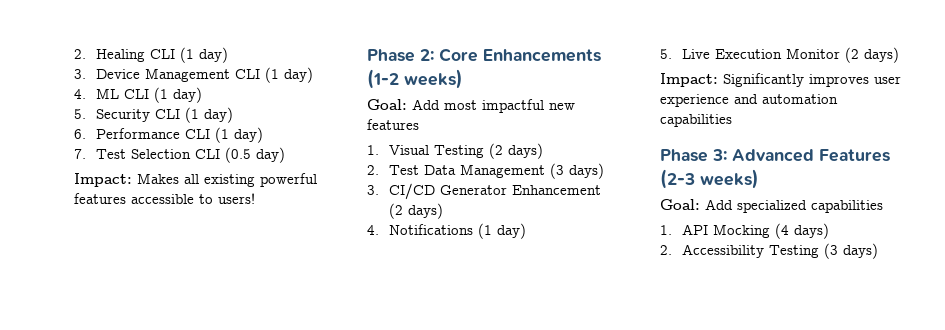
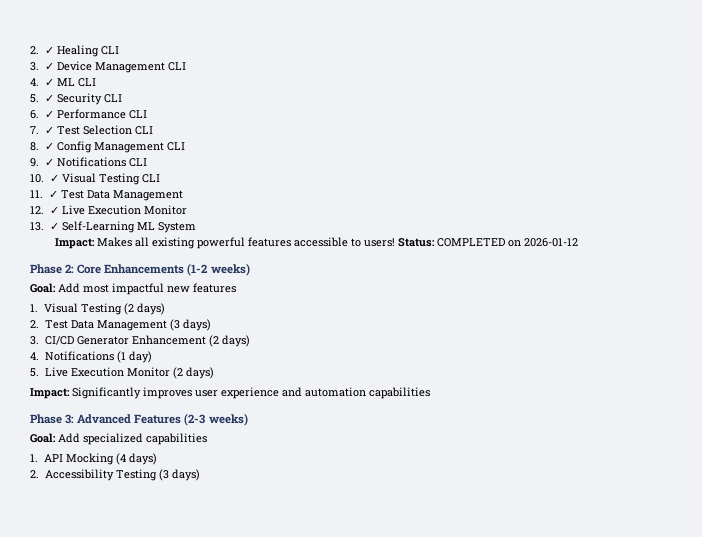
[74,49,86,59] 2. -> [30,46,54,54] 2. ✓
[180,47,229,63] [74,69,86,79] (1 day) // 3. -> [30,62,54,71] // 3. ✓
[265,67,314,83] [74,89,86,99] (1 day) // 4. -> [30,78,54,86] // 4. ✓
[154,87,203,103] [74,109,86,119] (1 day) // 5. -> [30,94,54,103] // 5. ✓
[185,107,234,123] (1 day) -> (122, 98) none
(86, 134) none -> [44,111,54,118] ✓
[215,127,264,143] (1 day) -> (147, 114) none
(86, 154) none -> [44,127,54,134] ✓
[225,147,286,163] (0.5 day) -> [30,141,185,153] [30,157,147,167] [30,173,160,185] [30,190,183,201] [30,205,187,215] [30,221,196,233] // 8. ✓ Config Management CLI // 9. ✓ Notifications CLI // 10. ✓ Visual Testing CLI // 11. ✓ Test Data Management // 12. ✓ Live Execution Monitor // 13. ✓ Self-Learning ML System
(255, 198) none -> [397,238,578,247] Status: COMPLETED on 2026-01-12

